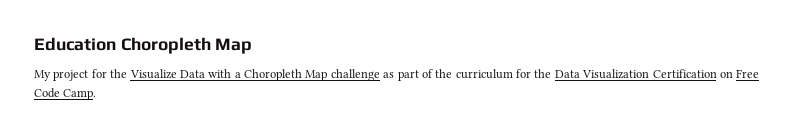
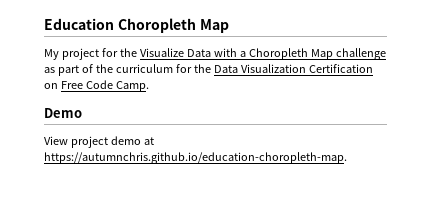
(97, 94) none -> [44,108,82,118] [44,136,154,148] [44,152,347,164] // Demo // View project demo at https://autumnchris.github.io/education-choropleth-map.

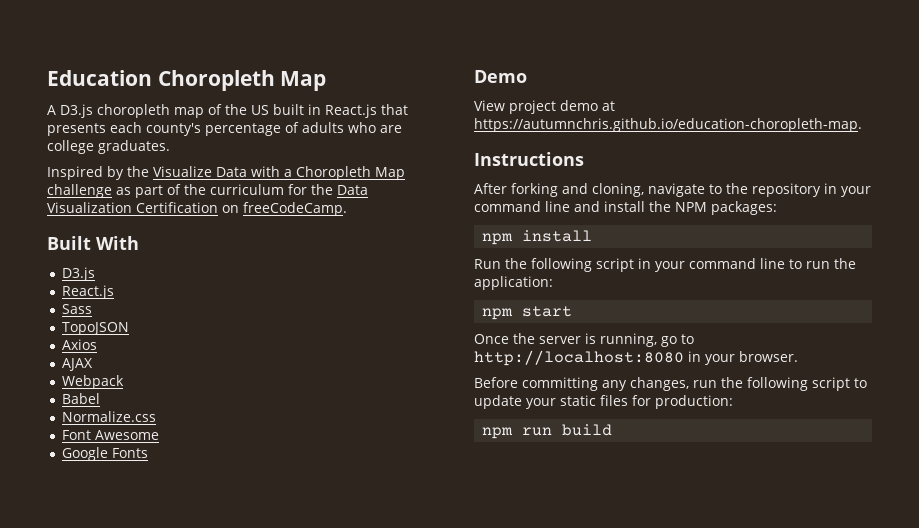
[44,48,118,60] My project for -> [47,104,408,118] [47,122,402,136] [47,140,170,154] [47,166,124,180] A D3.js choropleth map of the US built in React.js that presents each county's percentage of adults who are college graduates. // Inspired by
[60,80,149,92] Free Code Camp. -> [243,202,347,216] [47,236,139,250] [61,267,95,281] [61,285,114,299] [61,304,92,314] [61,322,129,335] [61,339,97,350] [61,358,93,371] [61,375,124,389] [61,393,100,404] [61,411,156,422] [61,430,159,440] [61,447,148,461] freeCodeCamp. // Built With // D3.js // React.js // Sass // TopoJSON // Axios // AJAX // Webpack // Babel // Normalize.css // Font Awesome // Google Fonts
(347, 158) none -> [474,152,584,166] [474,183,871,197] [474,201,777,215] [482,230,593,245] [474,258,856,272] [474,276,553,290] [482,306,573,320] [474,333,694,347] [474,350,798,366] [474,377,867,391] [474,395,733,409] [482,424,613,439] // Instructions // After forking and cloning, navigate to the repository in your command line and install the NPM packages: // npm install // Run the following script in your command line to run the application: // npm start // Once the server is running, go to http://localhost:8080 in your browser. // Before committing any changes, run the following script to update your static files for production: // npm run build

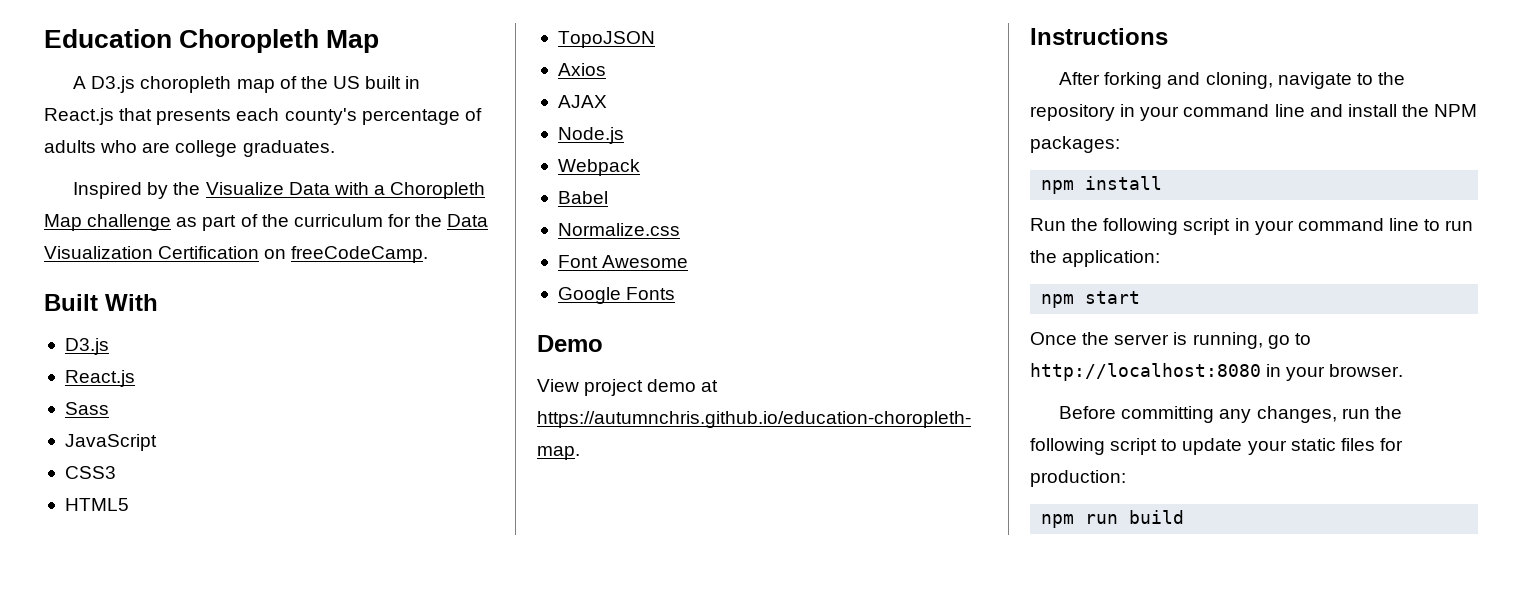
(92, 309) none -> [64,434,157,451] [64,466,116,479] [64,498,129,511] // JavaScript // CSS3 // HTML5
(93, 364) none -> [557,127,624,144] // Node.js

